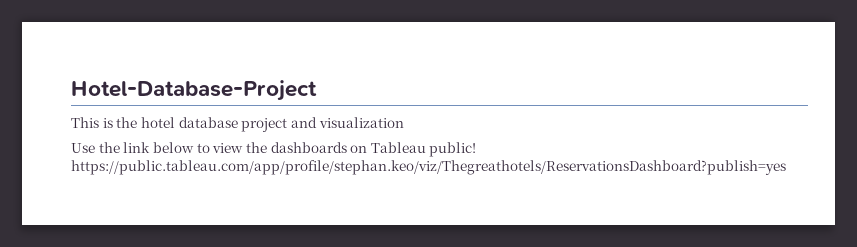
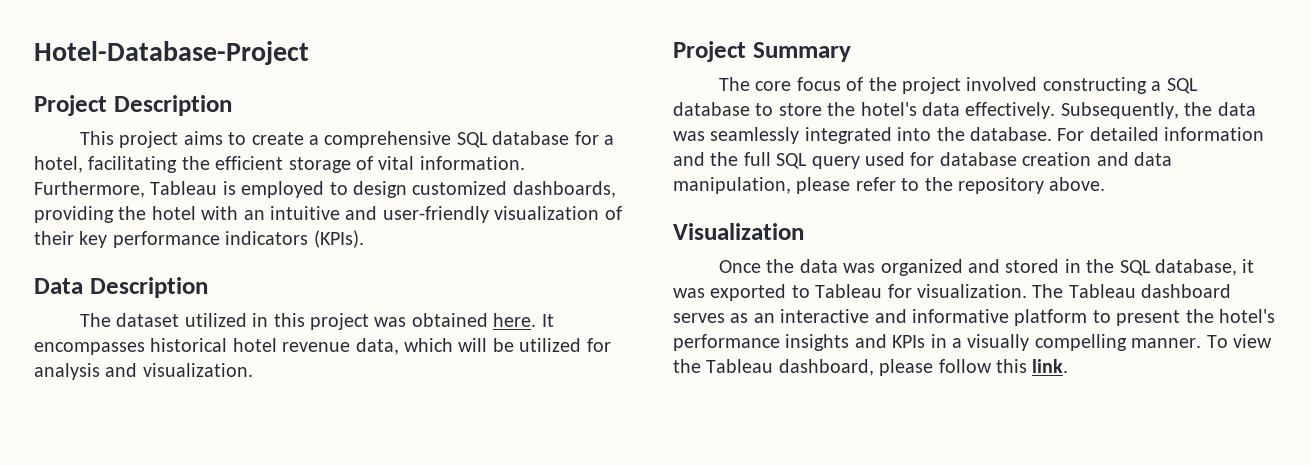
(317, 90) none -> [34,95,232,116] // Project Description
[102,117,404,132] [71,142,477,157] [71,160,786,175] is the hotel database project and visualization // Use the link below to view the dashboards on Tableau public! https://public.tableau.com/app/profile/stephan.keo/viz/Thegreathotels/ReservationsDashboard?publish=yes -> [119,131,615,148] [34,156,525,173] [34,181,616,198] [34,206,622,223] [34,230,364,248] [34,277,208,298] [80,313,554,330] [34,338,611,355] [34,363,253,380] [673,41,851,62] [719,77,1198,94] [673,102,1256,119] [673,127,1265,144] [673,152,1172,169] [673,177,1106,194] [673,223,804,240] [719,259,1255,276] [673,284,1232,301] [673,309,1275,326] [673,334,1272,351] [673,359,1069,376] project aims to create a comprehensive SQL database for a hotel, facilitating the efficient storage of vital information. Furthermore, Tableau is employed to design customized dashboards, providing the hotel with an intuitive and user-friendly visualization of their key performance indicators (KPIs). // Data Description // The dataset utilized in this project was obtained here. It encompasses historical hotel revenue data, which will be utilized for analysis and visualization. // Project Summary // The core focus of the project involved constructing a SQL database to store the hotel's data effectively. Subsequently, the data was seamlessly integrated into the database. For detailed information and the full SQL query used for database creation and data manipulation, please refer to the repository above. // Visualization // Once the data was organized and stored in the SQL database, it was exported to Tableau for visualization. The Tableau dashboard serves as an interactive and informative platform to present the hotel's performance insights and KPIs in a visually compelling manner. To view the Tableau dashboard, please follow this link.

